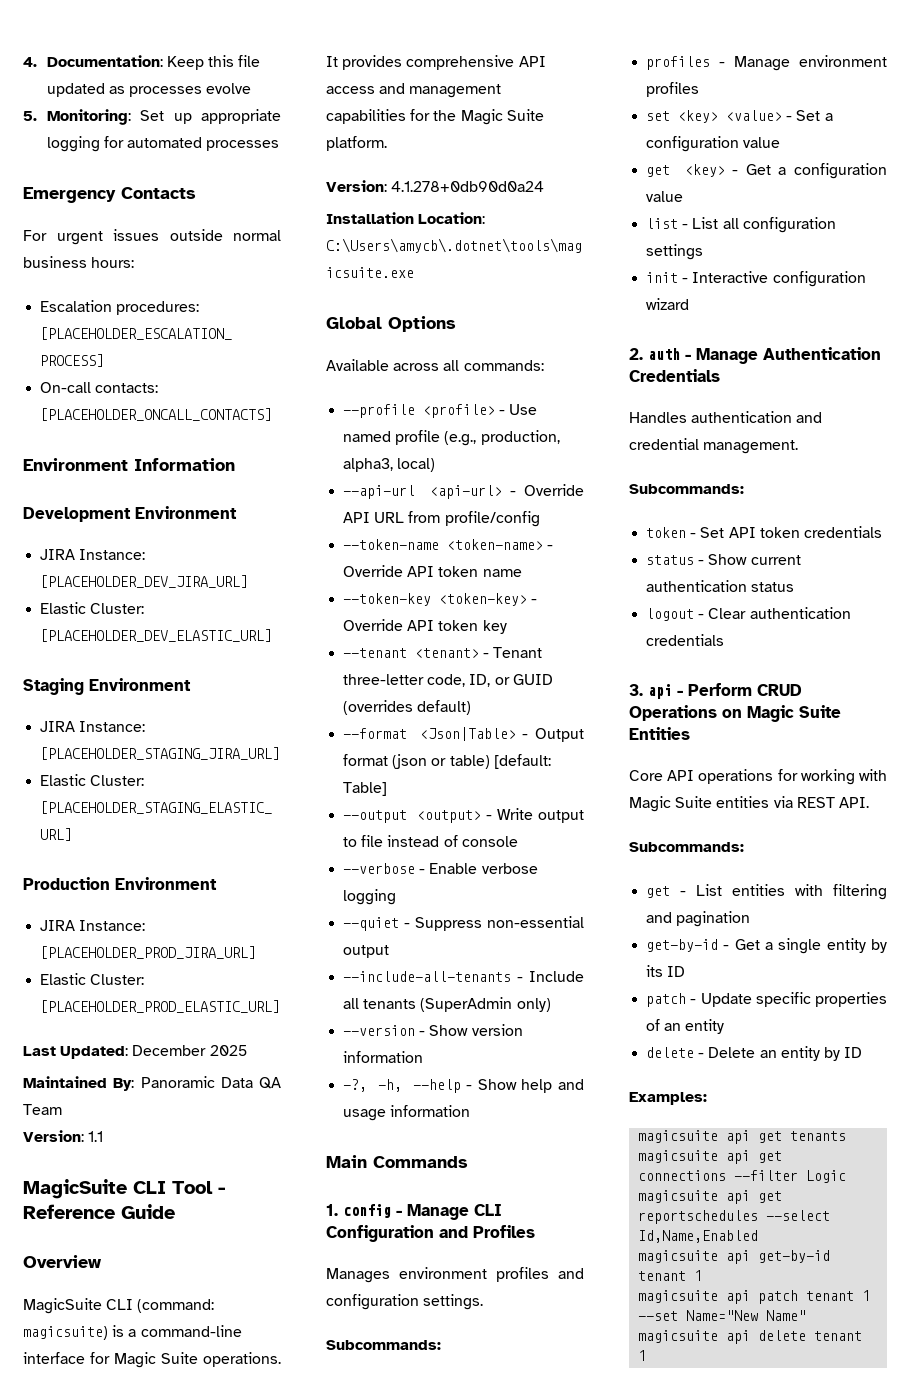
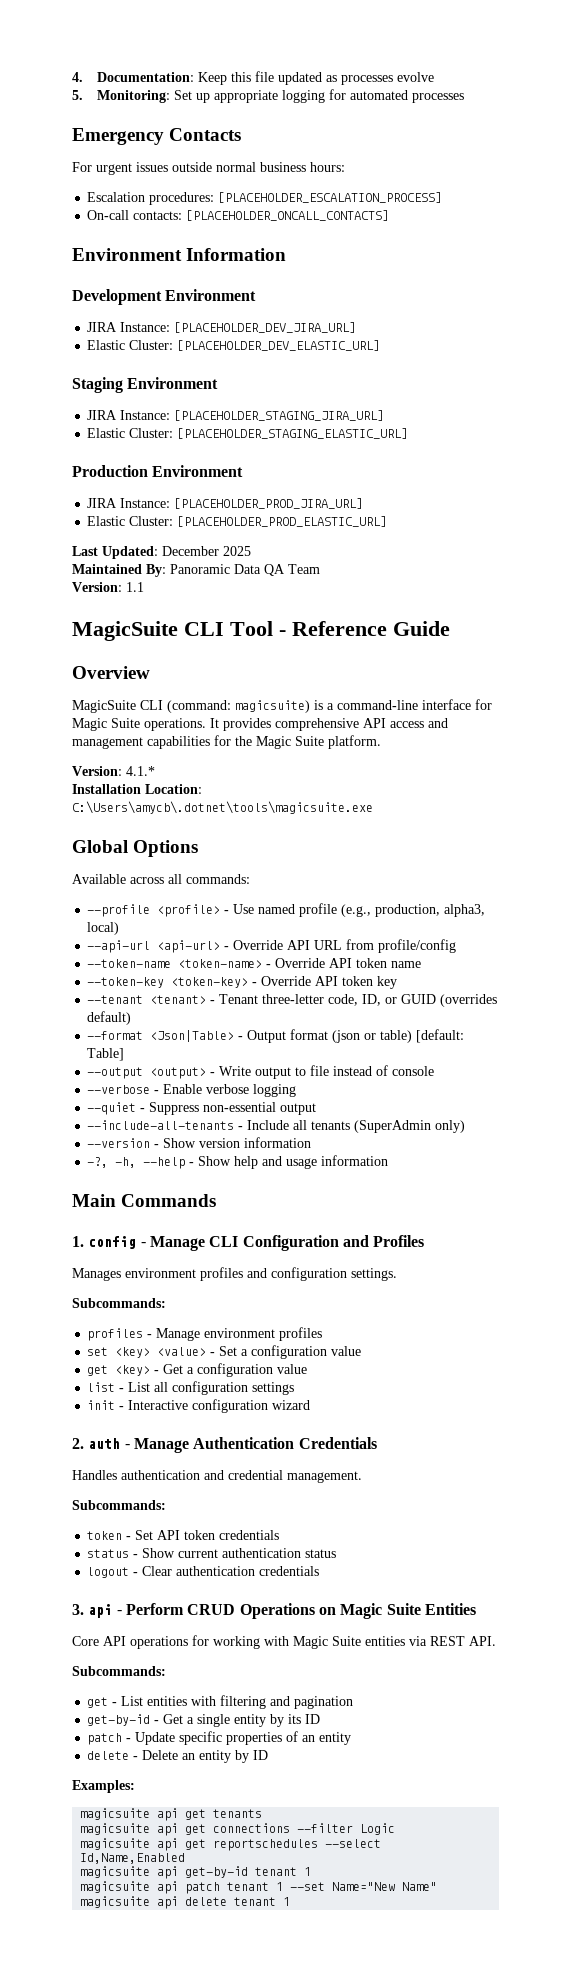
[391,181,545,192] 4.1.278+0db90d0a24 -> [126,766,155,776] 4.1.*

